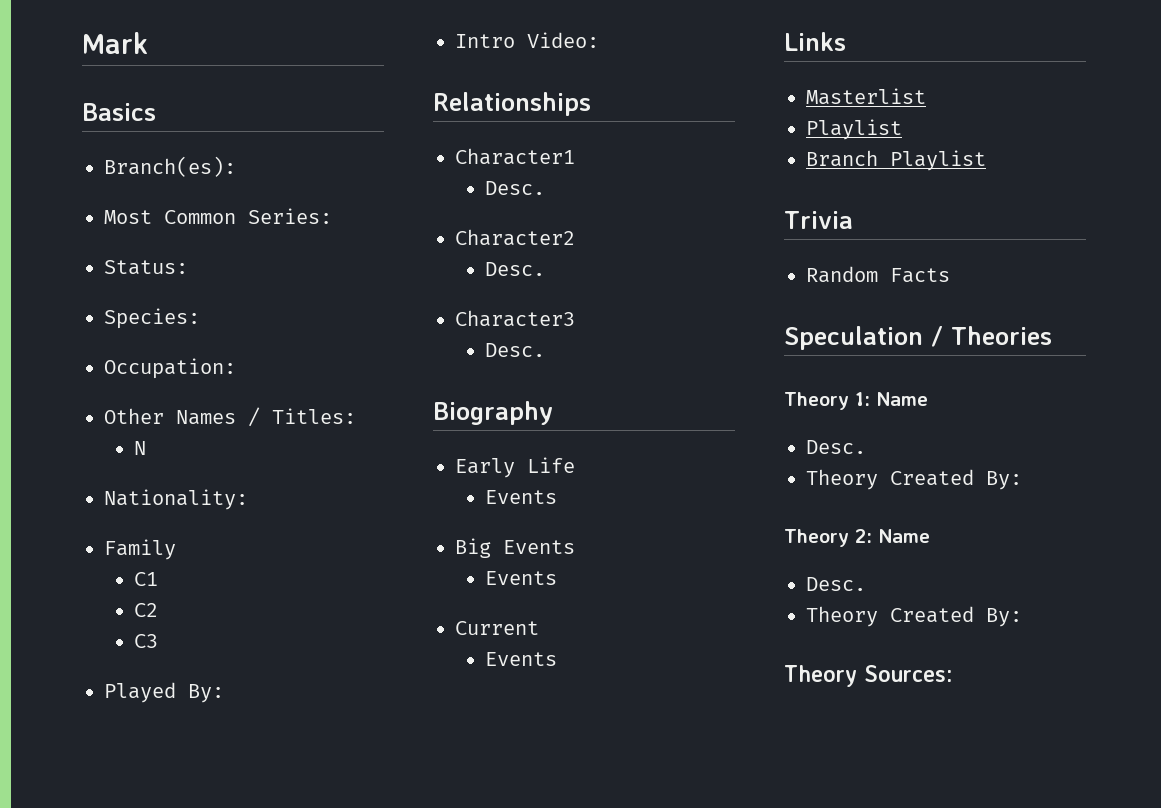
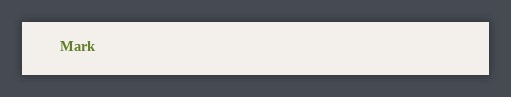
[82,103,156,121] [104,156,236,177] [104,208,332,224] [104,260,188,275] [104,308,200,329] [104,358,236,379] [104,407,356,427] [133,441,146,455] [104,489,248,510] [104,539,176,560] [133,572,158,586] [133,603,158,617] [133,634,158,648] [104,682,224,703] [455,32,599,48] [433,92,591,116] [455,148,575,165] [484,181,545,195] [455,229,575,246] [484,262,545,276] [455,310,575,327] [484,343,545,357] [433,401,553,425] [455,457,575,478] [484,490,557,504] [455,538,575,558] [484,571,557,585] [455,621,539,635] [484,652,557,666] [784,32,846,51] [806,88,926,105] [806,119,902,140] [806,150,986,171] [784,211,853,229] [806,266,950,283] [784,326,1052,350] [784,392,928,410] [806,440,866,454] [806,469,1022,490] [784,529,930,547] [806,577,866,591] [806,606,1022,627] [784,665,953,687] // Basics // Branch(es): // Most Common Series: // Status: // Species: // Occupation: // Other Names / Titles: // N // Nationality: // Family // C1 // C2 // C3 // Played By: // Intro Video: // Relationships // Character1 // Desc. // Character2 // Desc. // Character3 // Desc. // Biography // Early Life // Events // Big Events // Events // Current // Events // Links // Masterlist // Playlist // Branch Playlist // Trivia // Random Facts // Speculation / Theories // Theory 1: Name // Desc. // Theory Created By: // Theory 2: Name // Desc. // Theory Created By: // Theory Sources: -> (96, 46) none

